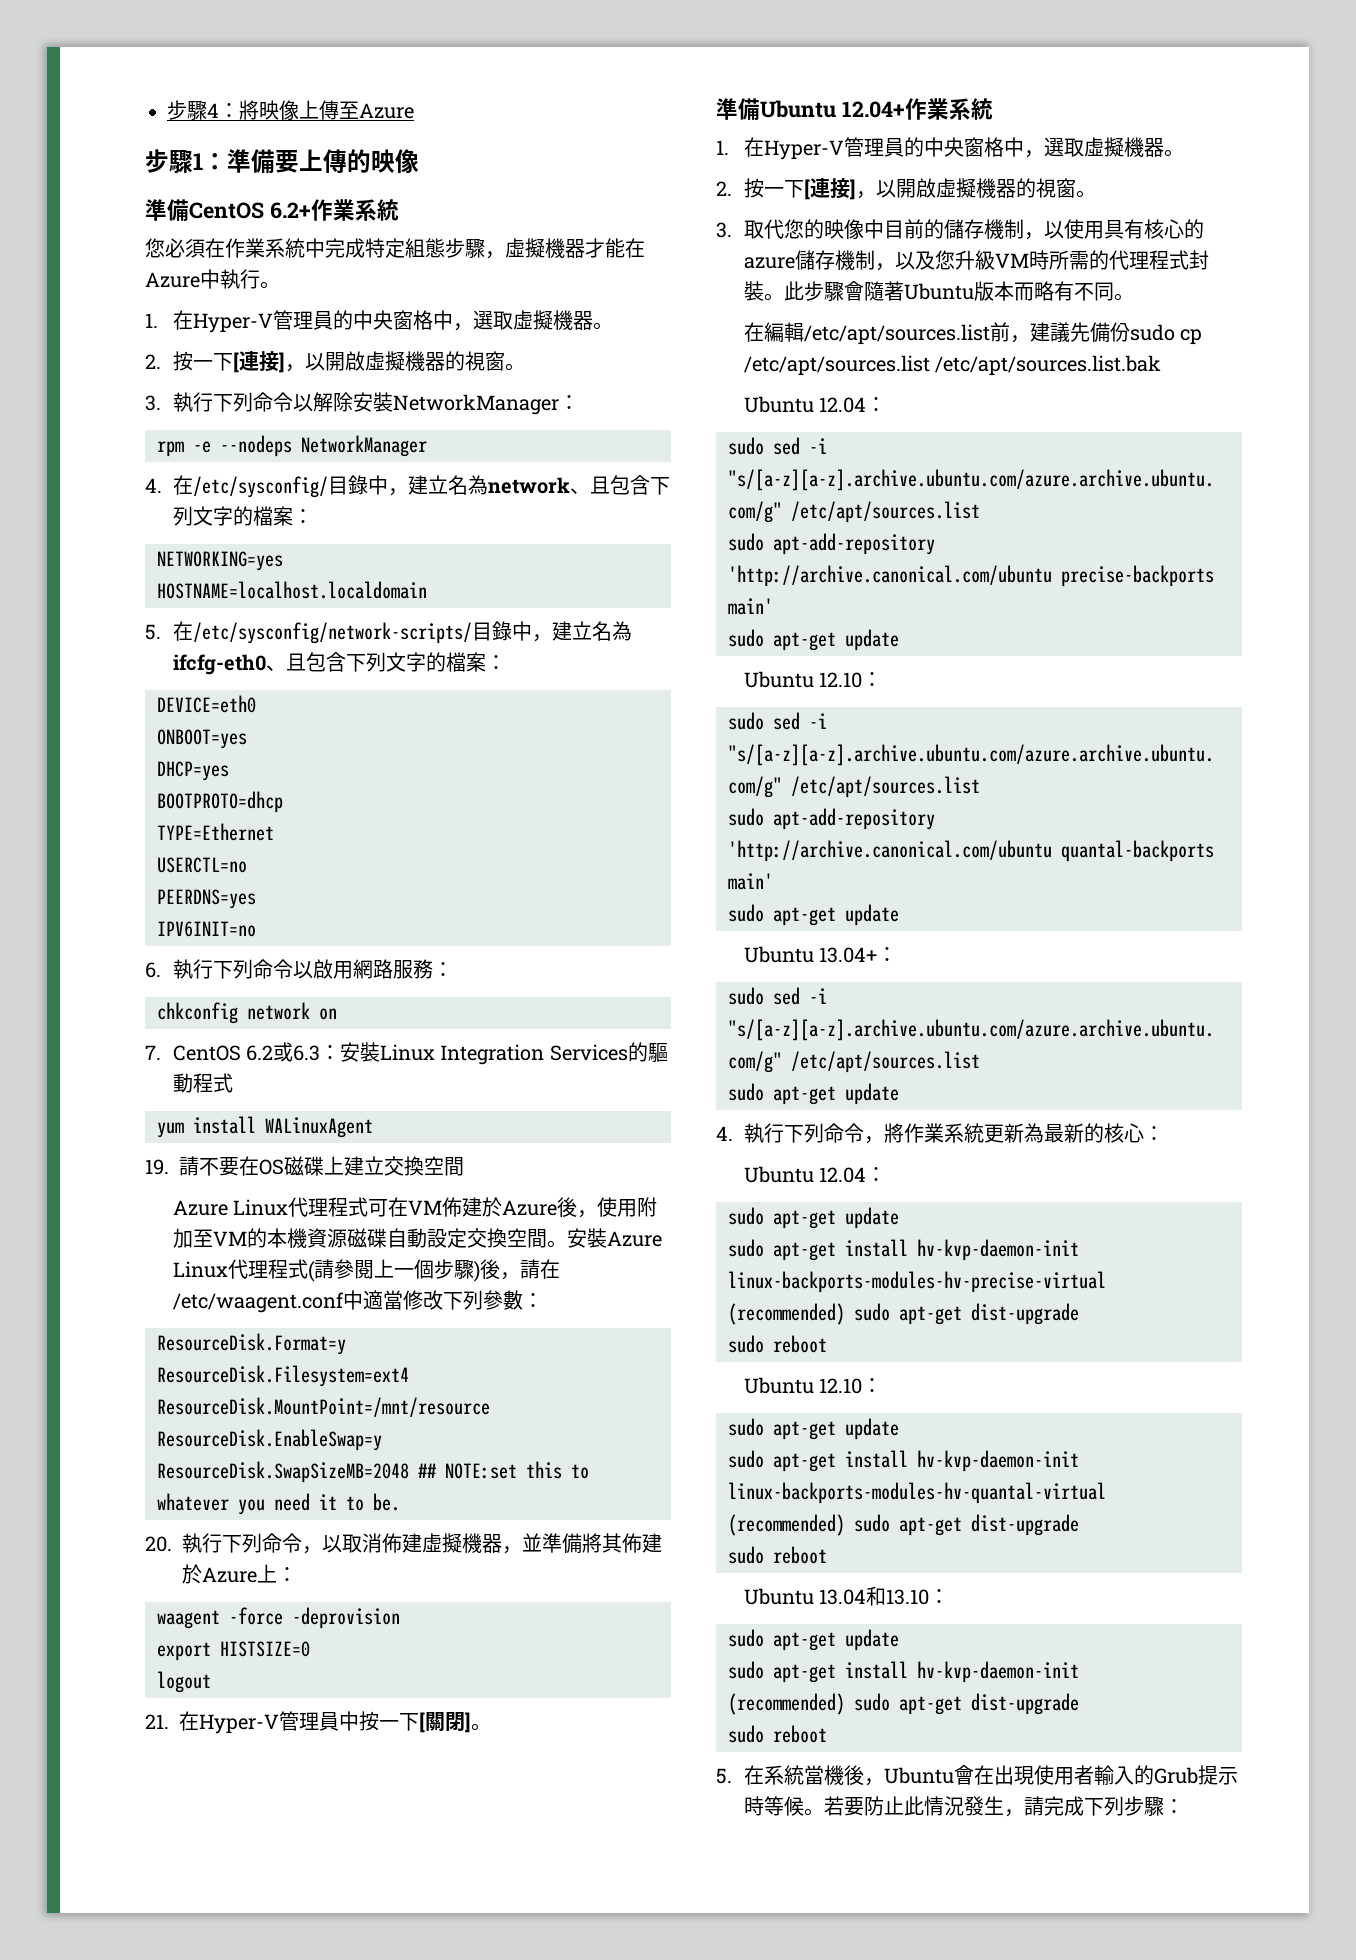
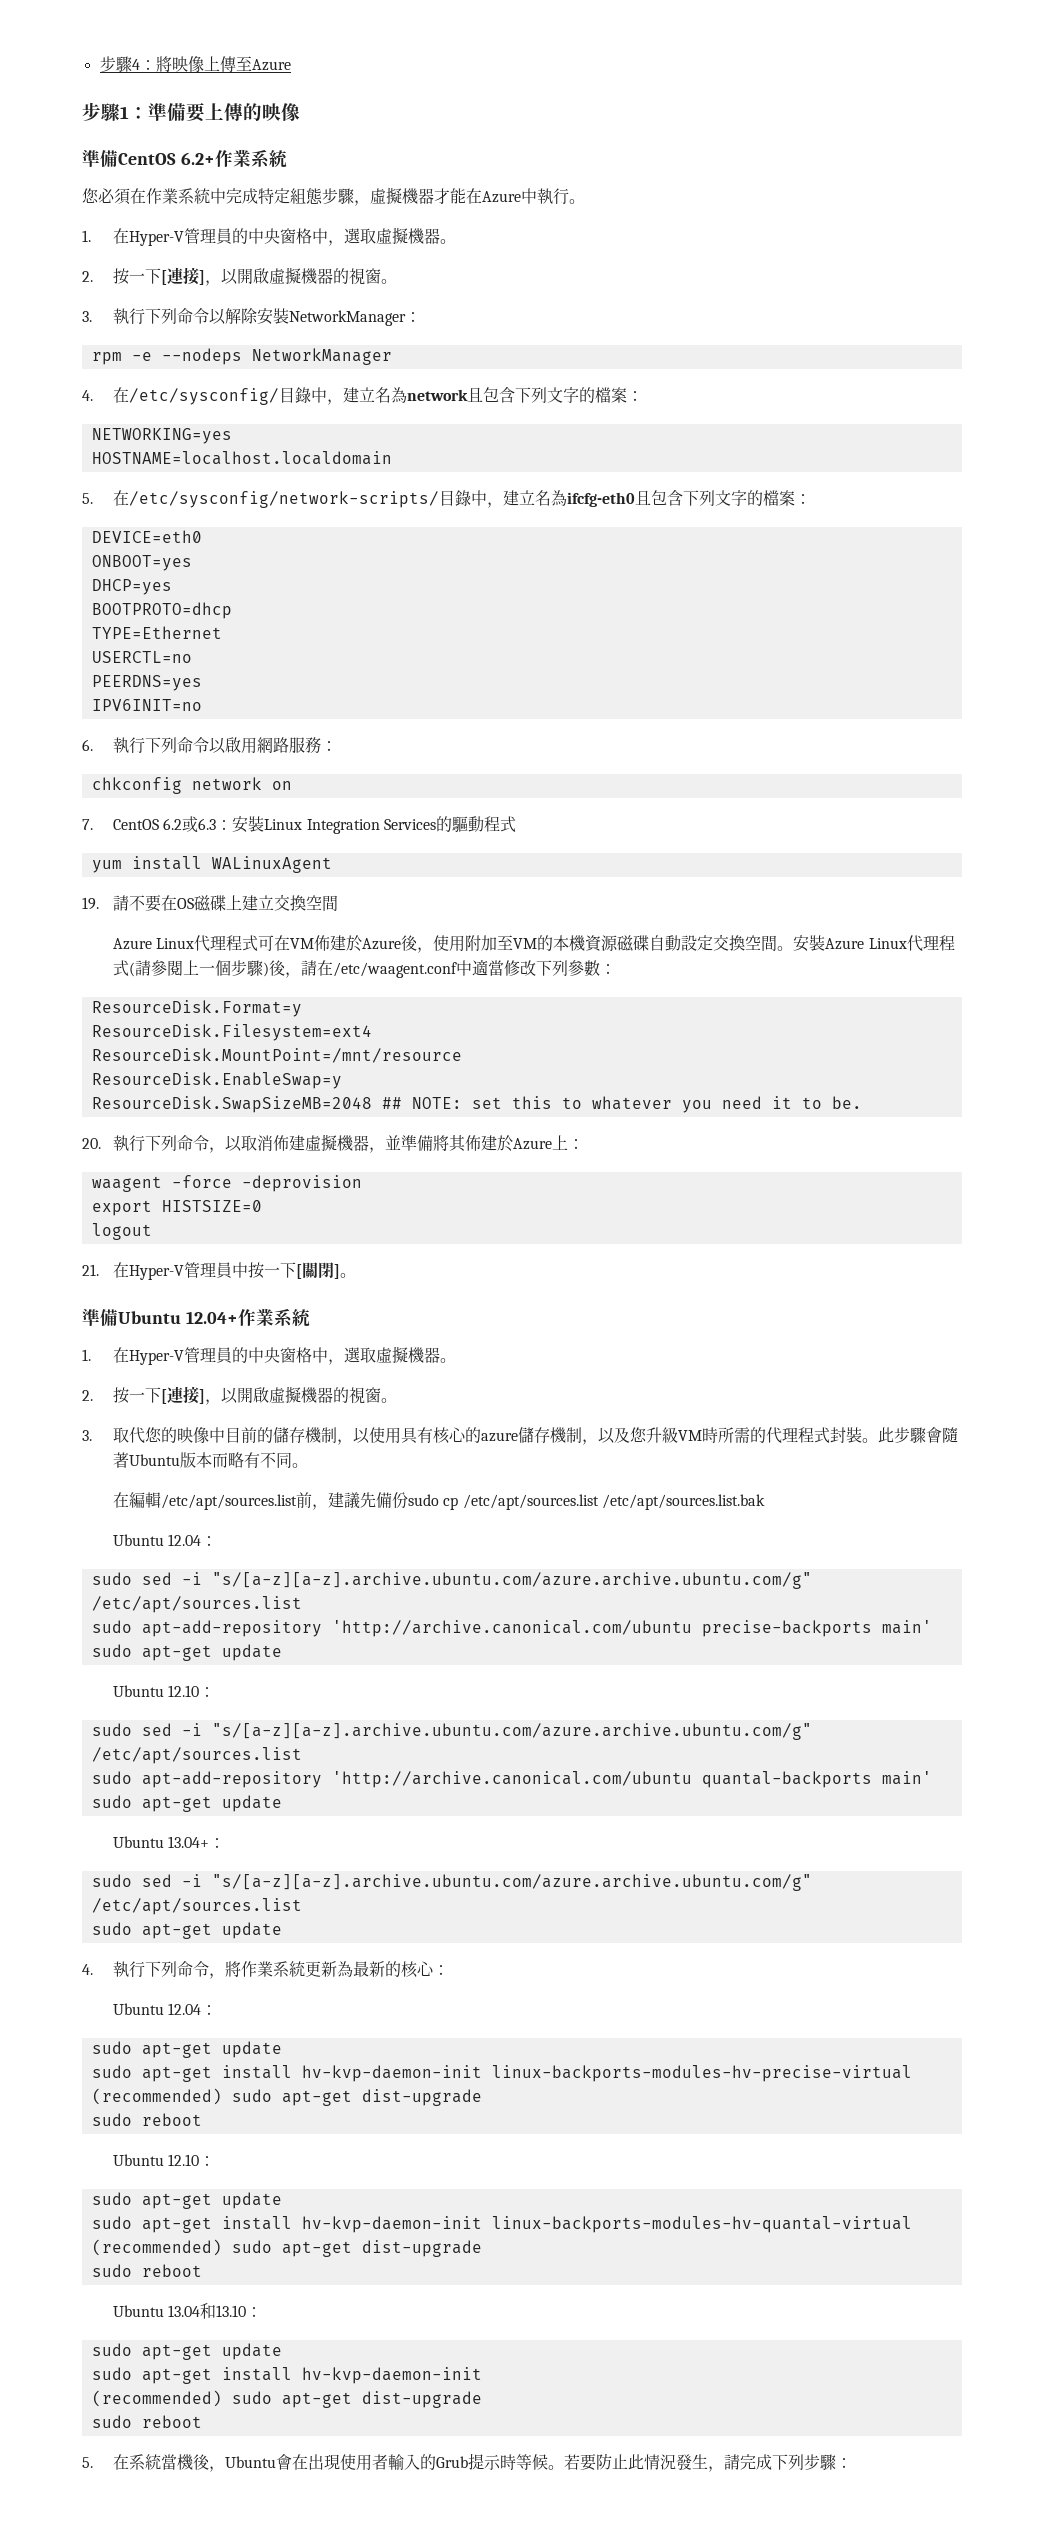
[569,488,590,494] 、 -> (469, 395) none
[265,665,286,671] 、 -> (636, 499) none
[445,1463,517,1479] NOTE:set -> [411,1097,502,1109] NOTE: set

